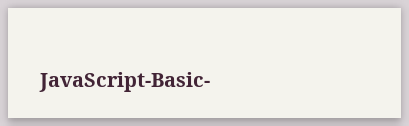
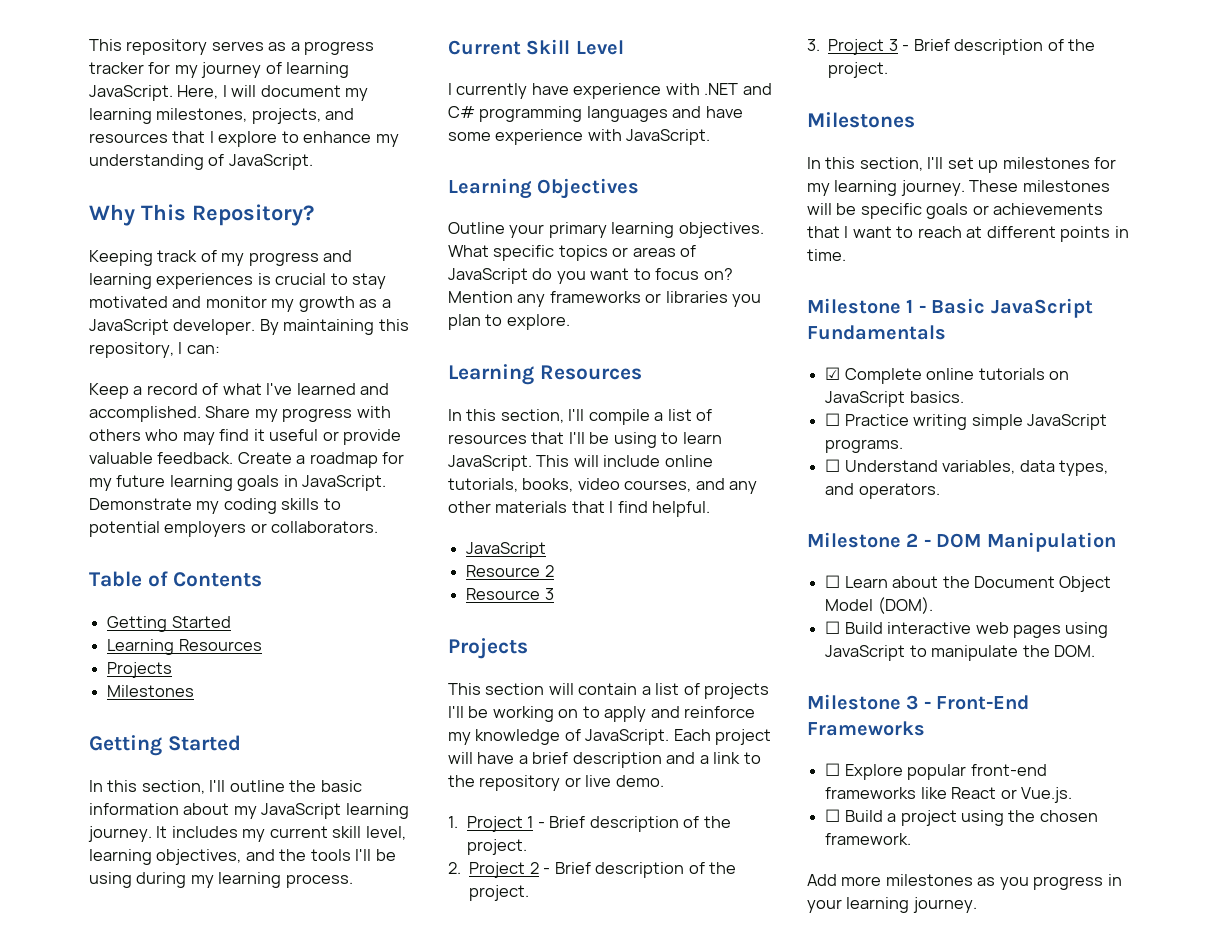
[39,72,210,92] JavaScript-Basic- -> [89,39,375,55] [89,62,350,78] [89,85,369,101] [89,108,355,124] [89,131,399,147] [89,154,313,170] [89,204,314,226] [89,250,353,266] [89,273,387,289] [89,296,391,312] [89,319,409,335] [89,342,220,358] [89,383,390,399] [89,406,391,422] [89,429,402,445] [89,452,405,468] [89,475,387,491] [89,498,341,514] [89,521,379,537] [89,571,263,587] [107,616,231,632] [107,639,262,655] [107,662,173,678] [107,685,195,697] [89,735,241,756] [89,780,362,794] [89,803,409,819] [88,826,406,842] [89,849,396,865] [89,872,353,888] [448,39,624,55] [448,83,772,99] [448,106,743,122] [448,129,711,145] [448,178,640,199] [448,222,764,238] [448,245,697,261] [448,268,733,284] [448,291,762,307] [448,314,570,330] [448,364,642,385] [448,409,713,425] [448,432,722,448] [448,455,713,471] [448,478,758,494] [448,501,711,517] [466,542,547,558] [466,565,554,577] [466,588,554,600] [448,638,528,659] [448,683,770,699] [448,706,756,722] [448,729,772,745] [448,752,761,768] [448,775,664,791] [448,816,731,832] [466,839,527,855] [448,862,736,878] [469,885,530,901] [807,39,1095,55] [828,62,889,78] [807,112,915,128] [807,157,1117,173] [807,180,1110,196] [807,203,1104,219] [807,226,1129,242] [807,249,846,261] [807,298,1093,318] [807,325,946,340] [825,367,1069,384] [825,391,964,407] [825,413,1107,430] [825,439,904,453] [825,459,1108,476] [825,483,940,499] [807,532,1116,552] [825,575,1112,592] [825,597,933,614] [825,621,1109,638] [825,645,1095,661] [807,694,1030,710] [807,721,925,736] [825,763,1047,780] [825,787,1072,803] [825,809,1098,826] [825,833,912,845] [807,874,1122,890] [807,897,977,913] This repository serves as a progress tracker for my journey of learning JavaScript. Here, I will document my learning milestones, projects, and resources that I explore to enhance my understanding of JavaScript. // Why This Repository? // Keeping track of my progress and learning experiences is crucial to stay motivated and monitor my growth as a JavaScript developer. By maintaining this repository, I can: // Keep a record of what I've learned and accomplished. Share my progress with others who may find it useful or provide valuable feedback. Create a roadmap for my future learning goals in JavaScript. Demonstrate my coding skills to potential employers or collaborators. // Table of Contents // Getting Started // Learning Resources // Projects // Milestones // Getting Started // In this section, I'll outline the basic information about my JavaScript learning journey. It includes my current skill level, learning objectives, and the tools I'll be using during my learning process. // Current Skill Level // I currently have experience with .NET and C# programming languages and have some experience with JavaScript. // Learning Objectives // Outline your primary learning objectives. What specific topics or areas of JavaScript do you want to focus on? Mention any frameworks or libraries you plan to explore. // Learning Resources // In this section, I'll compile a list of resources that I'll be using to learn JavaScript. This will include online tutorials, books, video courses, and any other materials that I find helpful. // JavaScript // Resource 2 // Resource 3 // Projects // This section will contain a list of projects I'll be working on to apply and reinforce my knowledge of JavaScript. Each project will have a brief description and a link to the repository or live demo. // 1. Project 1 - Brief description of the project. // 2. Project 2 - Brief description of the project. // 3. Project 3 - Brief description of the project. // Milestones // In this section, I'll set up milestones for my learning journey. These milestones will be specific goals or achievements that I want to reach at different points in time. // Milestone 1 - Basic JavaScript Fundamentals // ☑ Complete online tutorials on JavaScript basics. // ☐ Practice writing simple JavaScript programs. // ☐ Understand variables, data types, and operators. // Milestone 2 - DOM Manipulation // ☐ Learn about the Document Object Model (DOM). // ☐ Build interactive web pages using JavaScript to manipulate the DOM. // Milestone 3 - Front-End Frameworks // ☐ Explore popular front-end frameworks like React or Vue.js. // ☐ Build a project using the chosen framework. // Add more milestones as you progress in your learning journey.

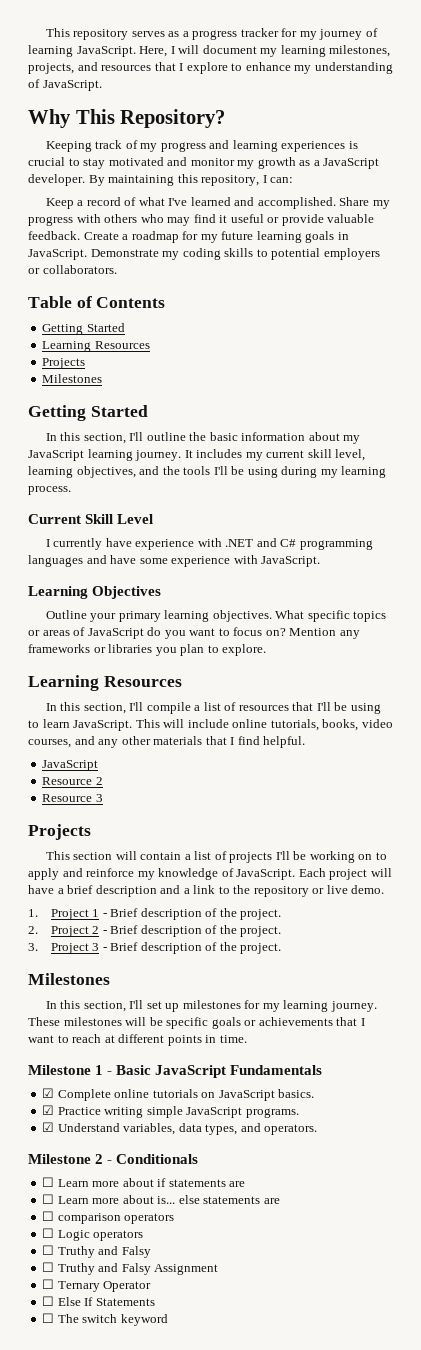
[825,413,841,426] ☐ -> [42,1105,55,1115] ☑
[825,459,841,472] ☐ -> [42,1122,55,1132] ☑
[936,532,1116,552] [825,575,1112,592] [825,597,933,614] [825,621,1109,638] [825,645,1095,661] [807,694,1030,710] [807,721,925,736] [825,763,1047,780] [825,787,1072,803] [825,809,1098,826] [825,833,912,845] [807,874,1122,890] [807,897,977,913] DOM Manipulation // ☐ Learn about the Document Object Model (DOM). // ☐ Build interactive web pages using JavaScript to manipulate the DOM. // Milestone 3 - Front-End Frameworks // ☐ Explore popular front-end frameworks like React or Vue.js. // ☐ Build a project using the chosen framework. // Add more milestones as you progress in your learning journey. -> [116,1154,199,1164] [42,1177,246,1187] [42,1194,280,1204] [42,1211,175,1224] [42,1228,144,1241] [42,1245,151,1258] [42,1262,219,1275] [42,1279,152,1292] [42,1296,155,1306] [42,1313,168,1326] Conditionals // ☐ Learn more about if statements are // ☐ Learn more about is... else statements are // ☐ comparison operators // ☐ Logic operators // ☐ Truthy and Falsy // ☐ Truthy and Falsy Assignment // ☐ Ternary Operator // ☐ Else If Statements // ☐ The switch keyword

